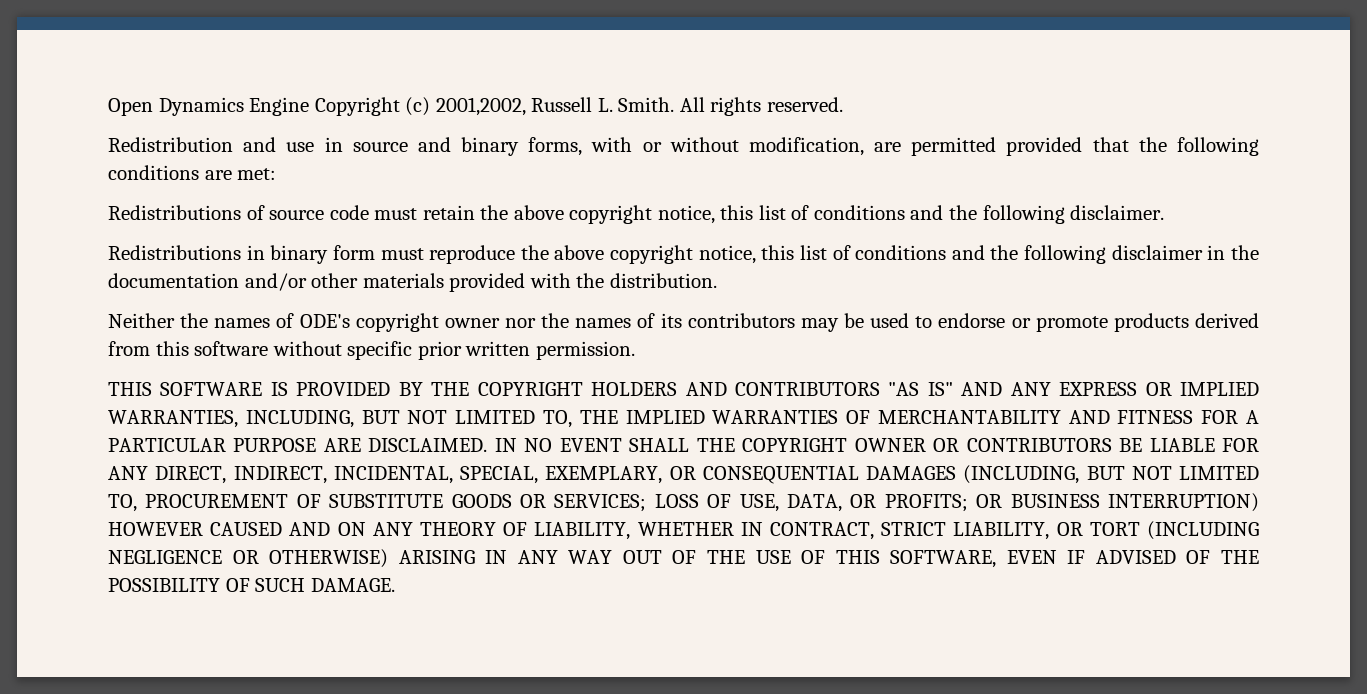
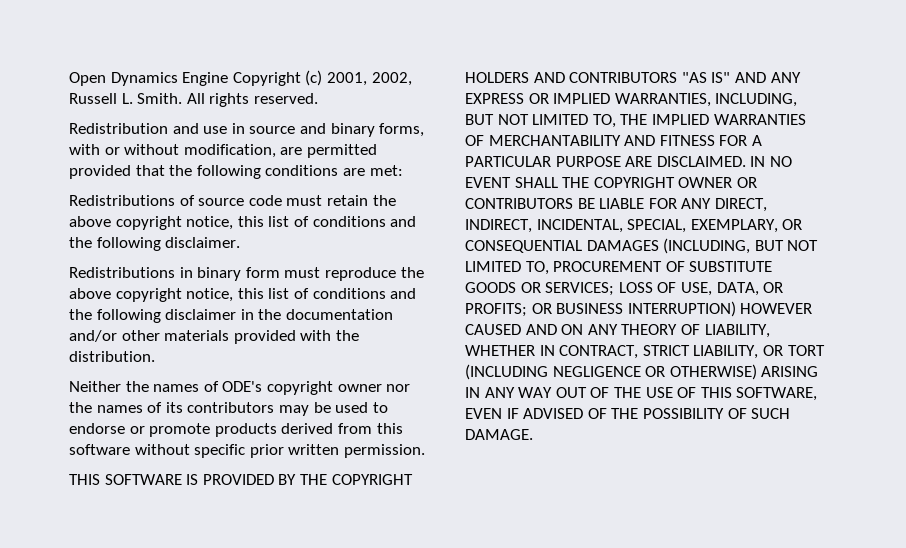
[435,97,526,116] 2001,2002, -> [326,72,412,86] 2001, 2002,

